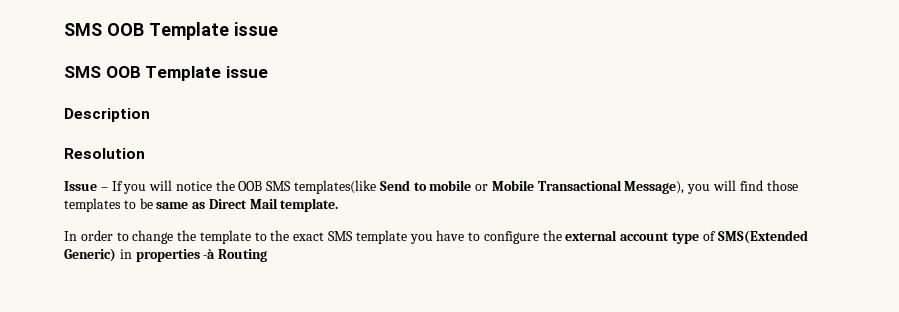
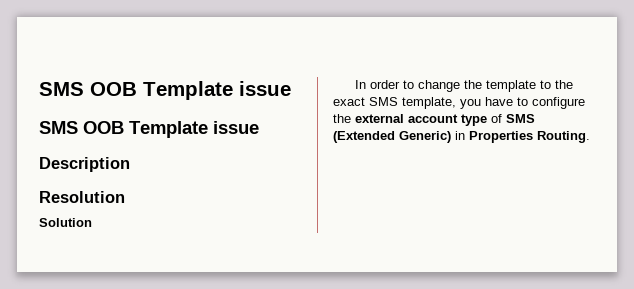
[64,180,798,194] [64,198,339,212] Issue – If you will notice the OOB SMS templates(like Send to mobile or Mobile Transactional Message), you will find those templates to be same as Direct Mail template. -> [39,218,92,227] Solution
[355,230,407,244] template -> [402,97,456,109] template,
[717,230,808,244] [64,248,268,262] SMS(Extended Generic) in properties -à Routing -> [506,114,535,123] [333,131,590,143] SMS (Extended Generic) in Properties Routing.

